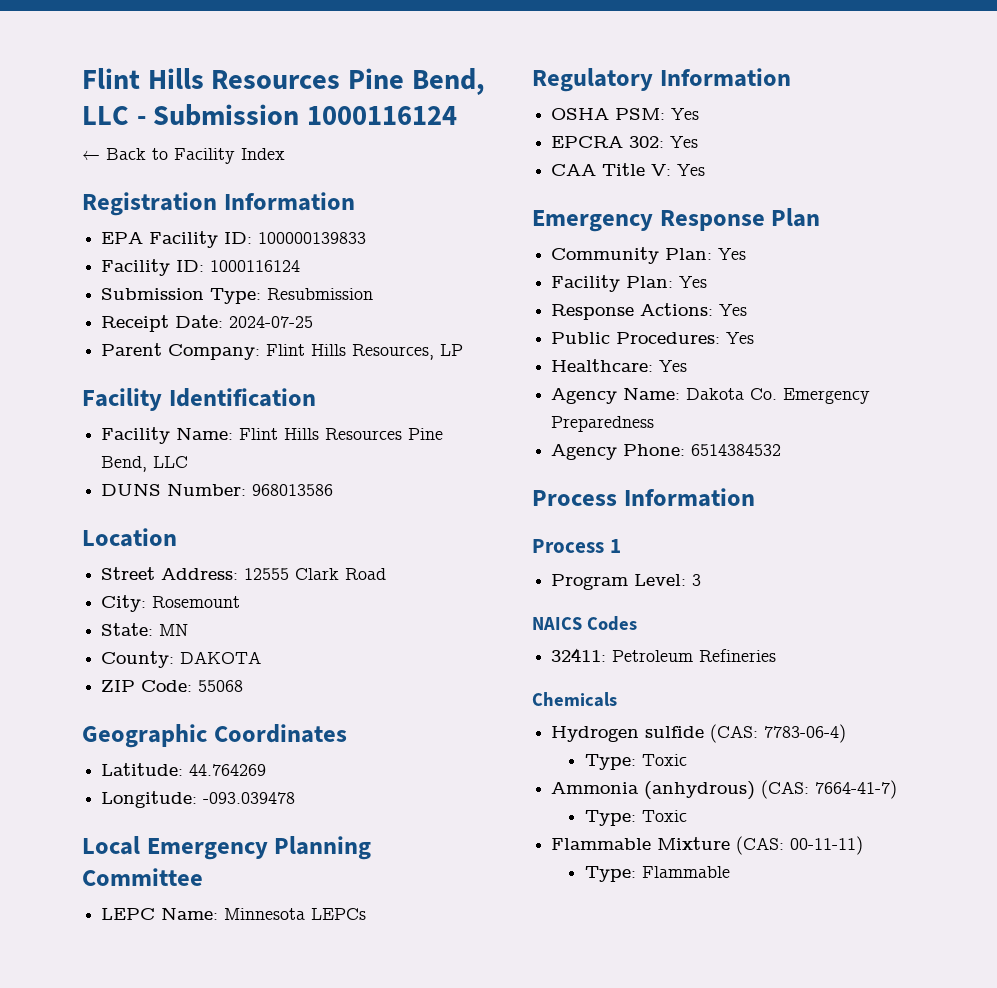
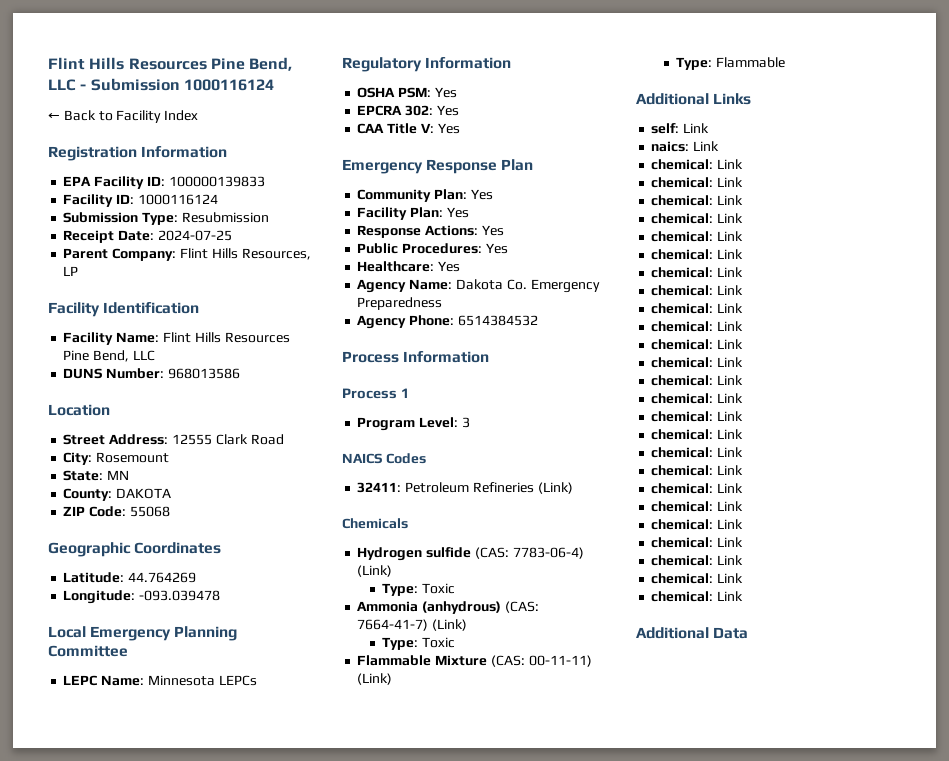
(777, 655) none -> [537,482,573,494] (Link)
(847, 733) none -> [357,565,393,577] (Link)
(898, 789) none -> [432,619,468,631] (Link)
(864, 845) none -> [357,673,393,685] (Link)
(730, 872) none -> [636,93,752,105] [651,123,710,134] [651,141,720,152] [651,159,744,170] [651,177,744,188] [651,195,744,206] [651,213,744,224] [651,231,744,242] [651,249,744,260] [651,267,744,278] [651,285,744,296] [651,303,744,314] [651,321,744,332] [651,339,744,350] [651,357,744,368] [651,375,744,386] [651,393,744,404] [651,411,744,422] [651,429,744,440] [651,447,744,458] [651,465,744,476] [651,483,744,494] [651,501,744,512] [651,519,744,530] [651,537,744,548] [651,555,744,566] [651,573,744,584] [651,591,744,602] [636,627,749,639] // Additional Links // self: Link // naics: Link // chemical: Link // chemical: Link // chemical: Link // chemical: Link // chemical: Link // chemical: Link // chemical: Link // chemical: Link // chemical: Link // chemical: Link // chemical: Link // chemical: Link // chemical: Link // chemical: Link // chemical: Link // chemical: Link // chemical: Link // chemical: Link // chemical: Link // chemical: Link // chemical: Link // chemical: Link // chemical: Link // chemical: Link // chemical: Link // Additional Data

